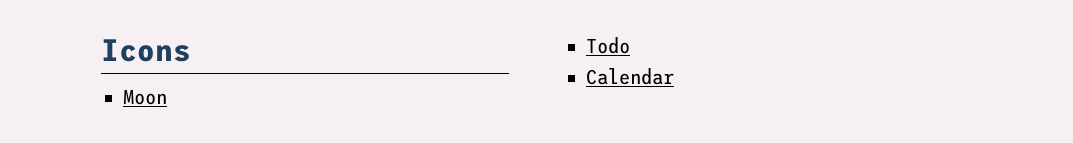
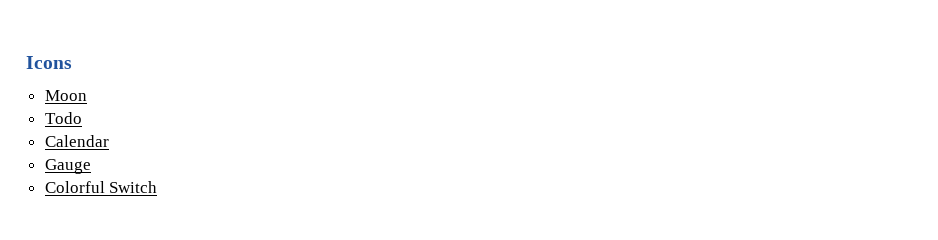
(674, 76) none -> [44,159,91,174] [44,181,158,193] // Gauge // Colorful Switch

